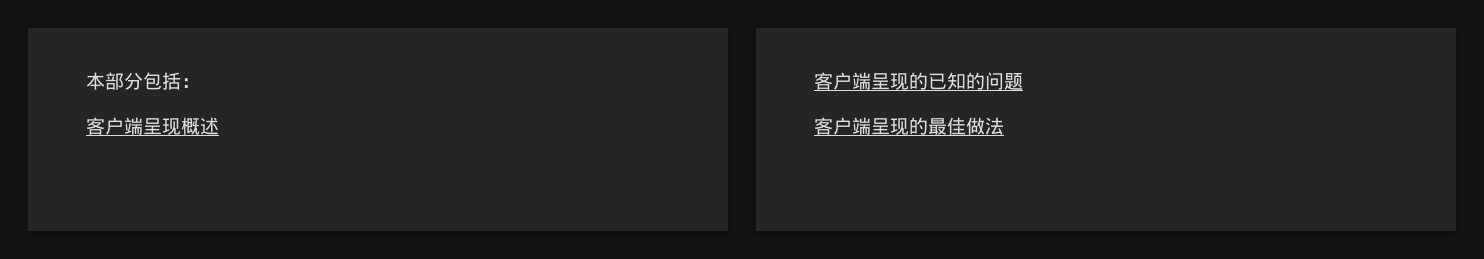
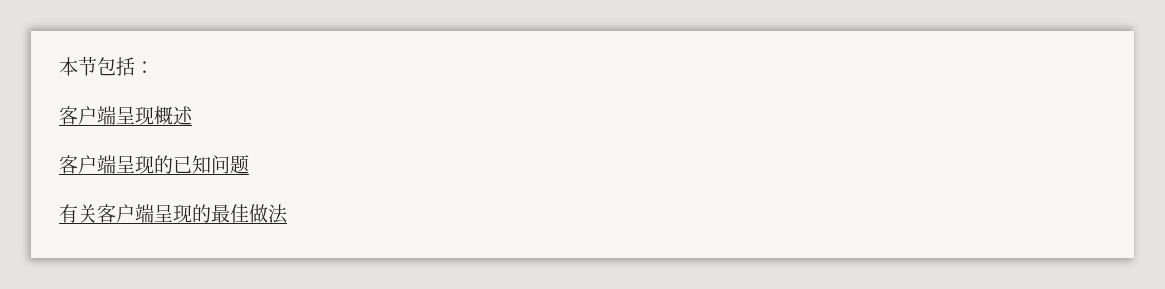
[105,72,143,90] 部分 -> [78,56,97,76] 节
[966,72,985,90] 的 -> (211, 164) none
(1023, 81) none -> [59,204,97,223] 有关

